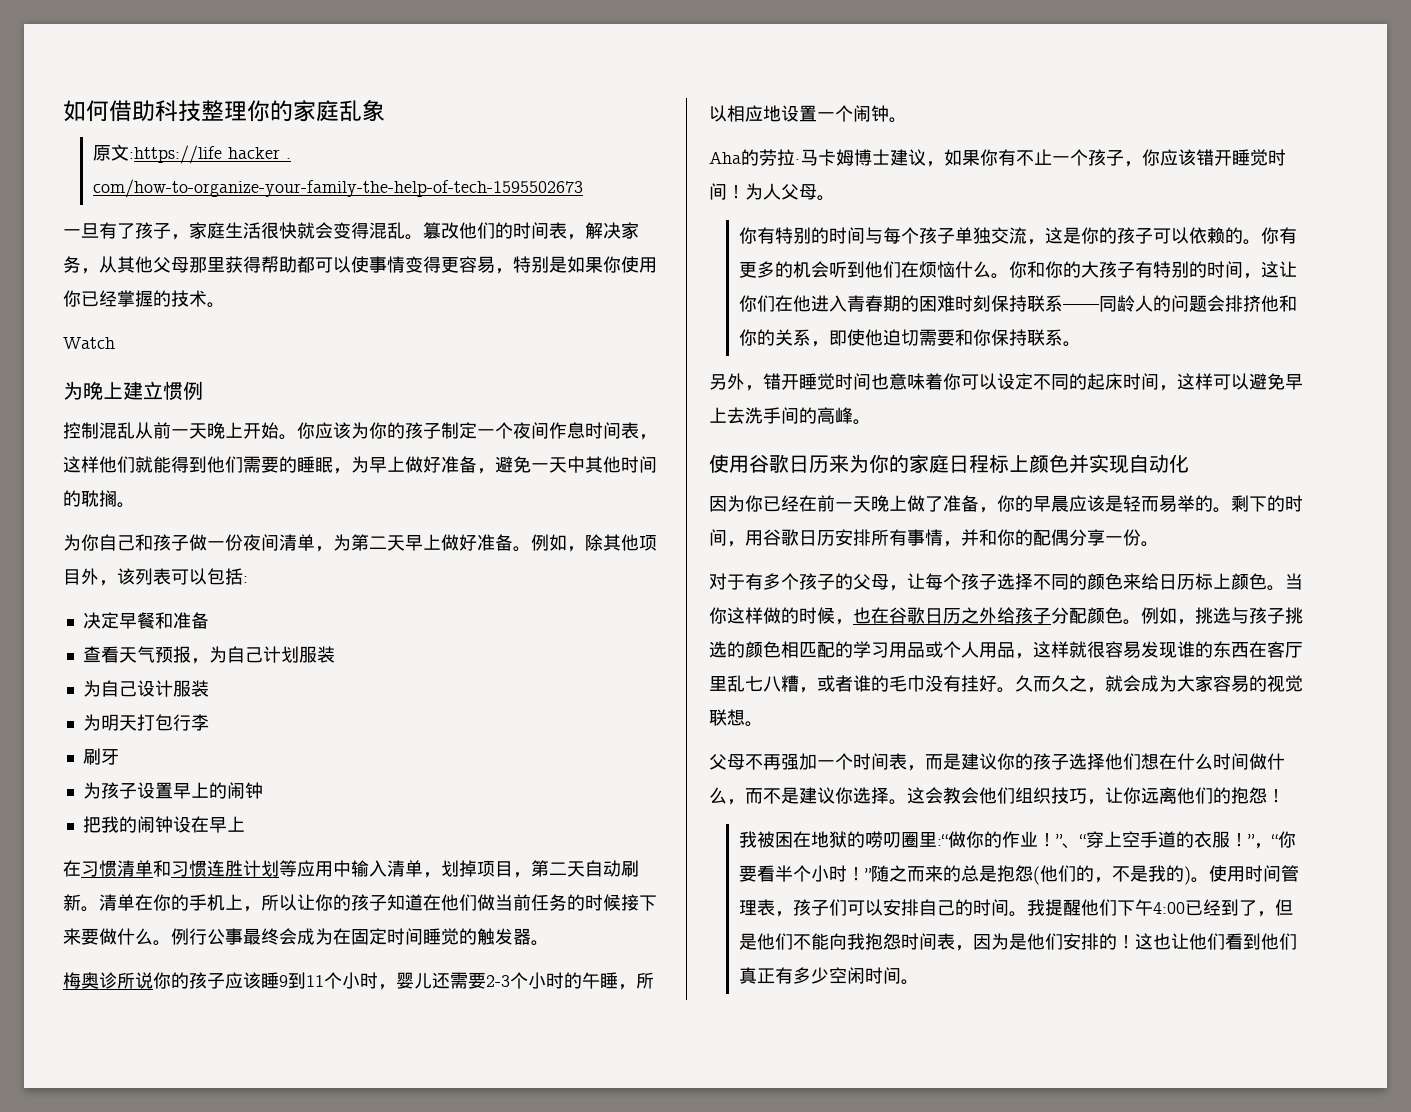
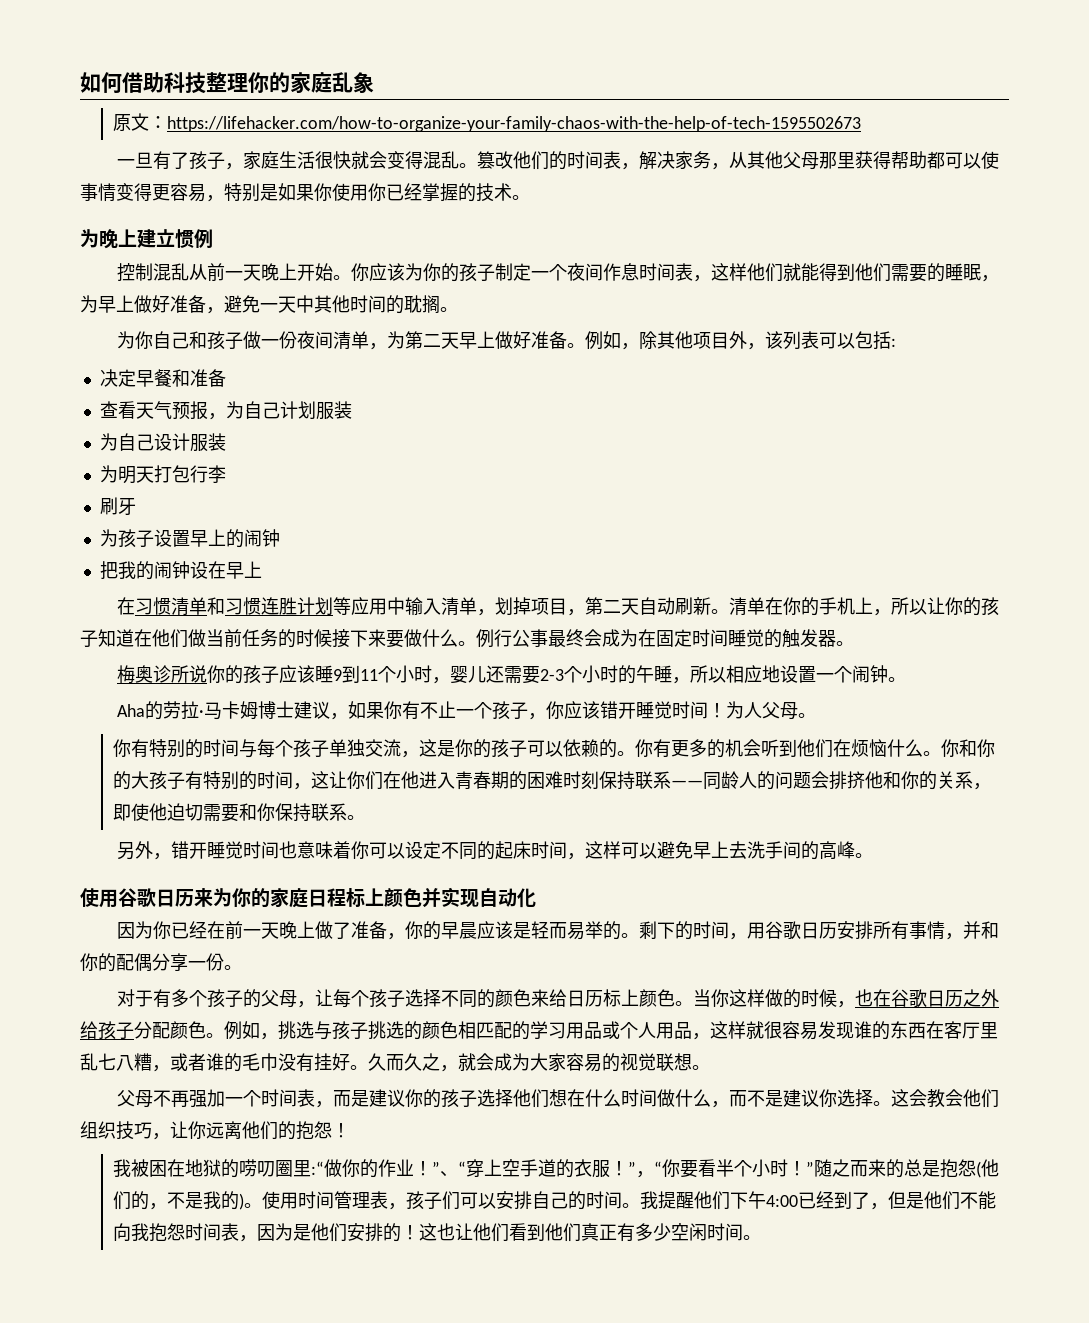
[128,145,291,164] [92,179,583,198] :https://life hacker . com/how-to-organize-your-family-the-help-of-tech-1595502673 -> [149,116,862,132] ：https://lifehacker.com/how-to-organize-your-family-chaos-with-the-help-of-tech-1595502673
[63,337,115,349] // Watch -> (530, 197) none

